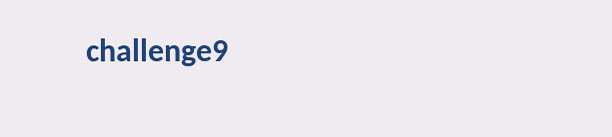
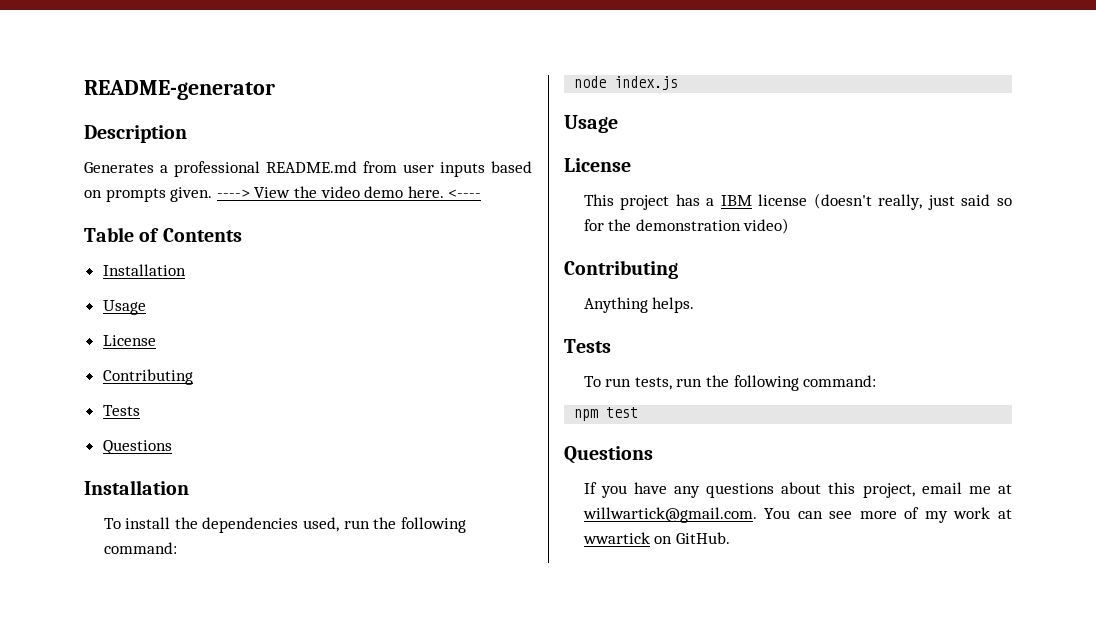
[85,38,228,67] challenge9 -> [84,80,275,100] [84,125,187,143] [84,161,532,177] [84,186,482,202] [84,227,242,242] [102,264,186,276] [102,300,146,315] [102,335,156,346] [102,369,193,385] [102,405,140,416] [102,440,172,454] [84,480,189,495] [103,517,466,533] [103,542,177,554] [574,76,679,90] [564,115,618,133] [564,158,631,172] [583,193,1012,210] [583,218,790,234] [564,260,678,279] [583,297,695,313] [564,339,611,353] [583,375,877,391] [574,407,639,421] [564,446,653,464] [583,482,1012,498] [582,507,1013,523] [582,532,730,544] README-generator // Description // Generates a professional README.md from user inputs based on prompts given. ----> View the video demo here. <---- // Table of Contents // Installation // Usage // License // Contributing // Tests // Questions // Installation // To install the dependencies used, run the following command: // node index.js // Usage // License // This project has a IBM license (doesn't really, just said so for the demonstration video) // Contributing // Anything helps. // Tests // To run tests, run the following command: // npm test // Questions // If you have any questions about this project, email me at willwartick@gmail.com. You can see more of my work at wwartick on GitHub.

